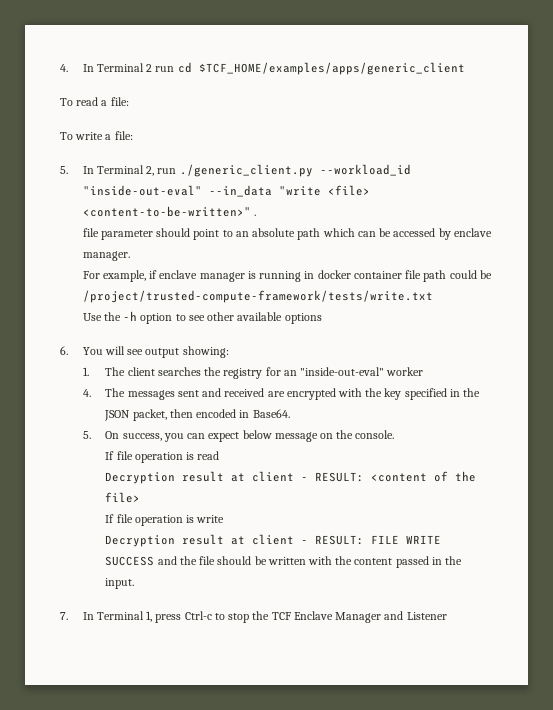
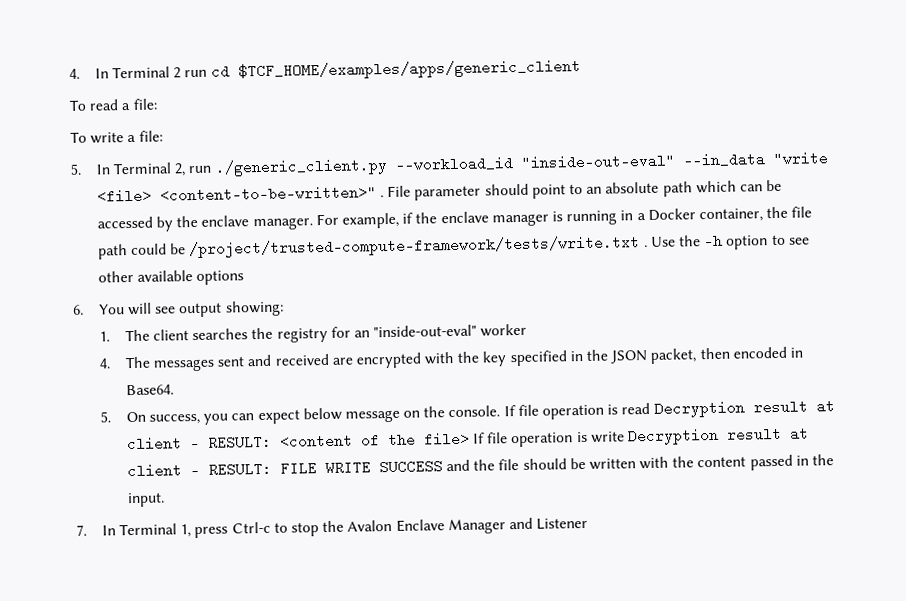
[82,228,99,237] // file -> [387,185,412,198] File
(451, 234) none -> [176,215,199,228] the
(130, 256) // -> (313, 224) none
(158, 274) none -> [415,212,438,224] the
[317,270,402,279] docker container -> [636,206,789,223] a Docker container, the
(433, 296) // -> [643,244,648,248] .
(395, 434) // -> (501, 411) none
(220, 455) // -> (651, 408) none
(141, 497) // -> (470, 439) none
(225, 519) // -> (625, 437) none
[271,612,291,620] TCF -> [347,519,393,532] Avalon

